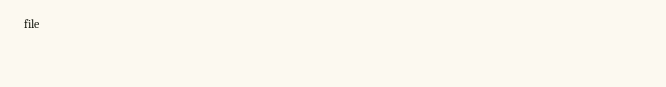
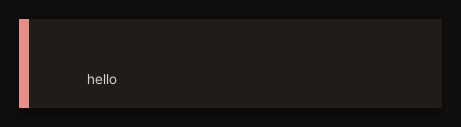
[24,19,40,28] file -> [87,74,117,85] hello

